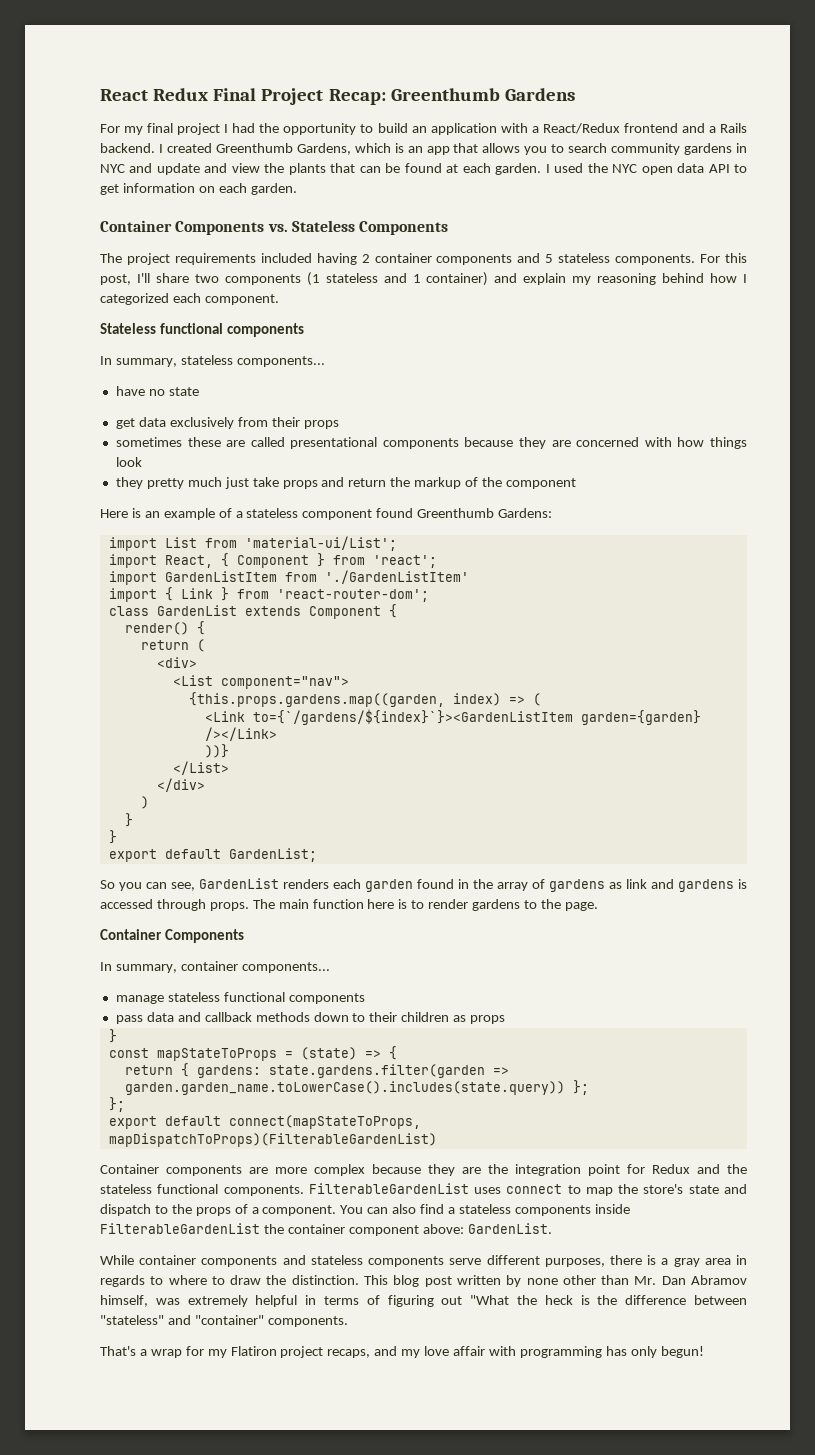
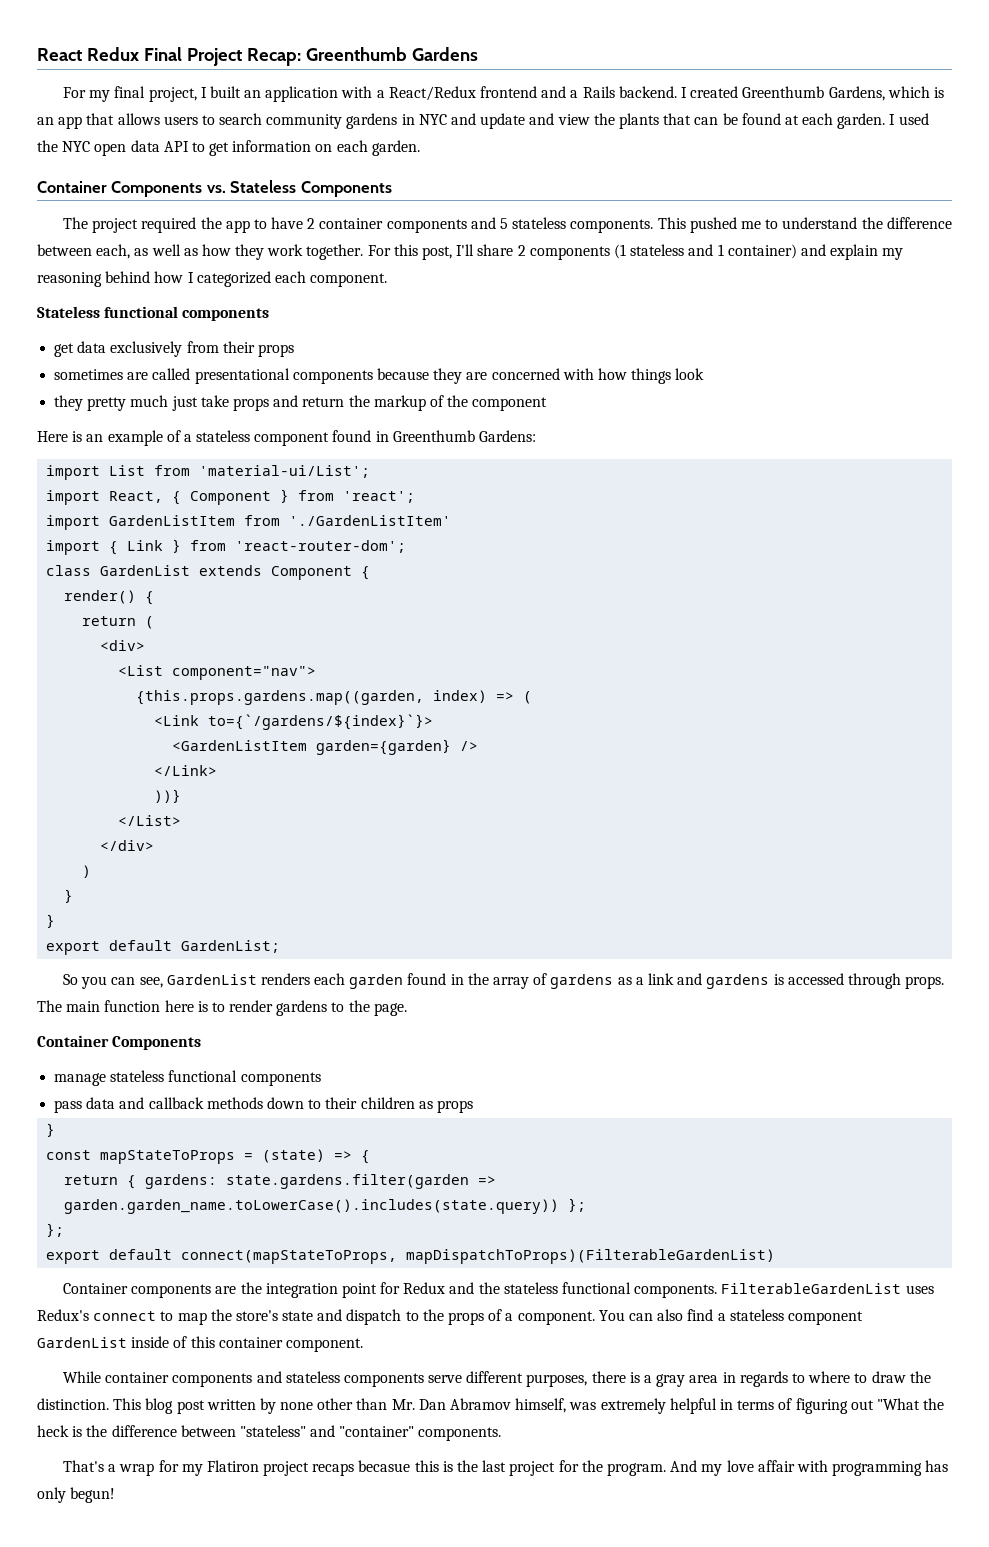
[177,123,408,135] project I had the opportunity to build -> [148,86,241,102] project, I built
[524,146,548,155] you -> [163,116,198,125] users
[174,253,357,265] requirements included having -> [141,217,304,233] required the app to have
(696, 259) none -> [657,217,952,233] [37,244,364,260] This pushed me to understand the difference between each, as well as how they work together.
[194,274,219,283] two -> [517,245,526,256] 2
[100,355,325,367] [115,386,199,396] // In summary, stateless components... // have no state -> (270, 314) none
[187,437,221,447] these -> (124, 374) none
(414, 513) none -> [375,431,389,442] in
[252,709,701,725] [204,727,277,741] to={`/gardens/${index}`}><GardenListItem garden={garden} /></Link> -> [208,714,434,730] [172,739,479,755] [154,765,218,776] to={`/gardens/${index}`}> // <GardenListItem garden={garden} /> // </Link>
(622, 885) none -> [635,977,644,985] a
[100,961,330,973] // In summary, container components... -> (202, 1043) none
[275,1164,481,1176] more complex because they are -> (237, 1290) none
(502, 1190) none -> [37,1309,89,1321] Redux's
[514,1204,630,1216] [100,1223,552,1236] components inside FilterableGardenList the container component above: GardenList. -> [787,1311,863,1325] [37,1336,363,1352] component GardenList inside of this container component.
[327,1346,398,1358] recaps, and -> [312,1460,698,1476] recaps becasue this is the last project for the program. And

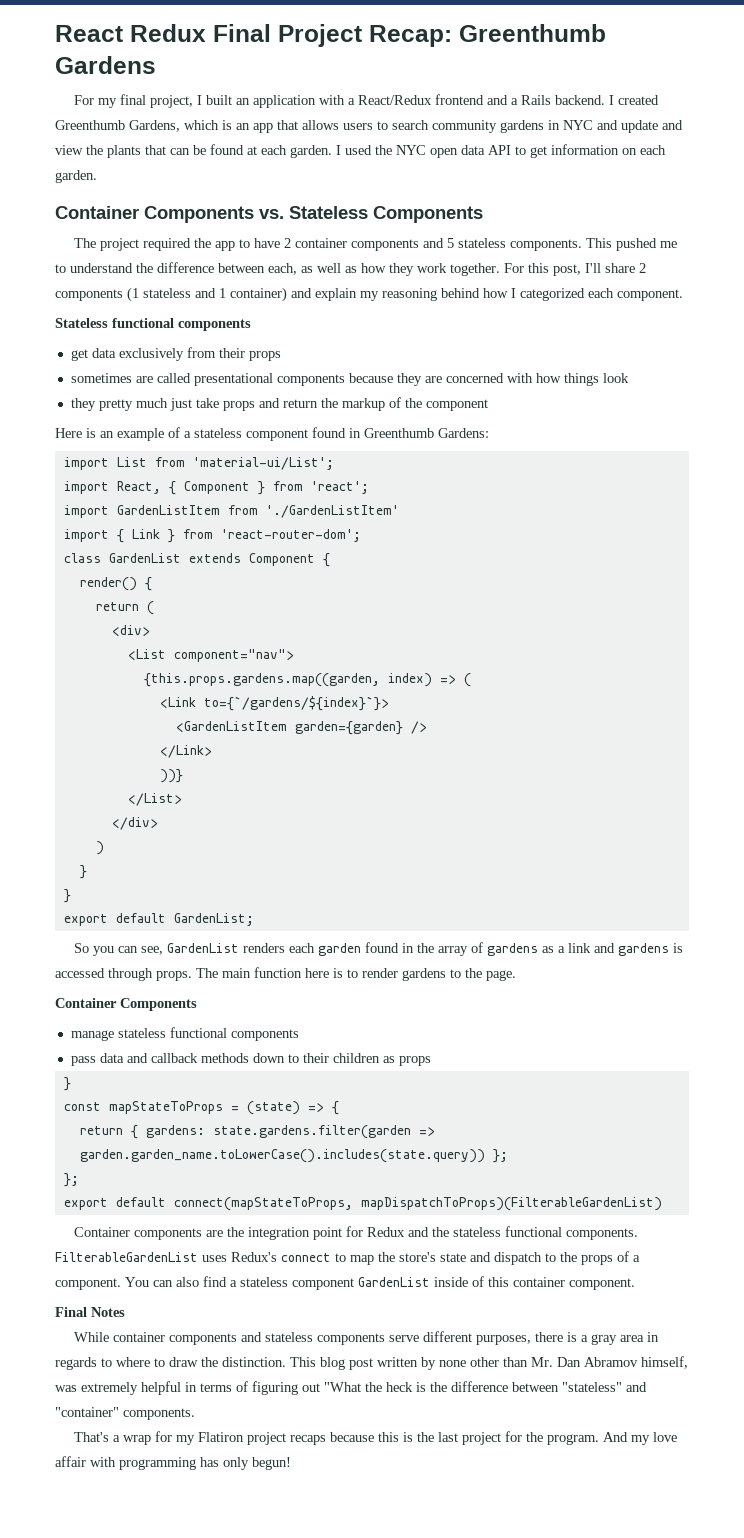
(363, 1345) none -> [55,1307,125,1317] // Final Notes
[358,1460,411,1472] becasue -> [330,1432,375,1442] because

